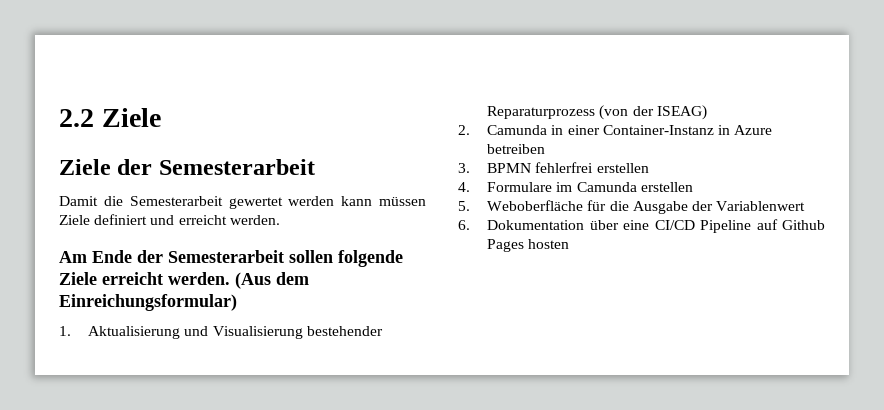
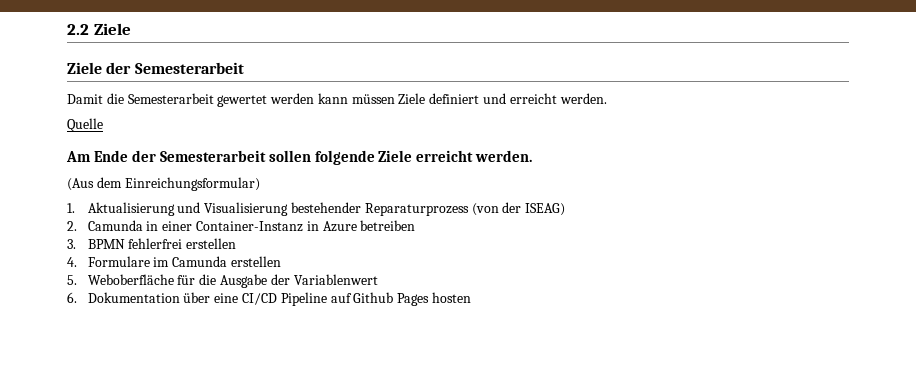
(280, 220) none -> [67,118,103,132] // Quelle
(230, 278) none -> (533, 156) //

